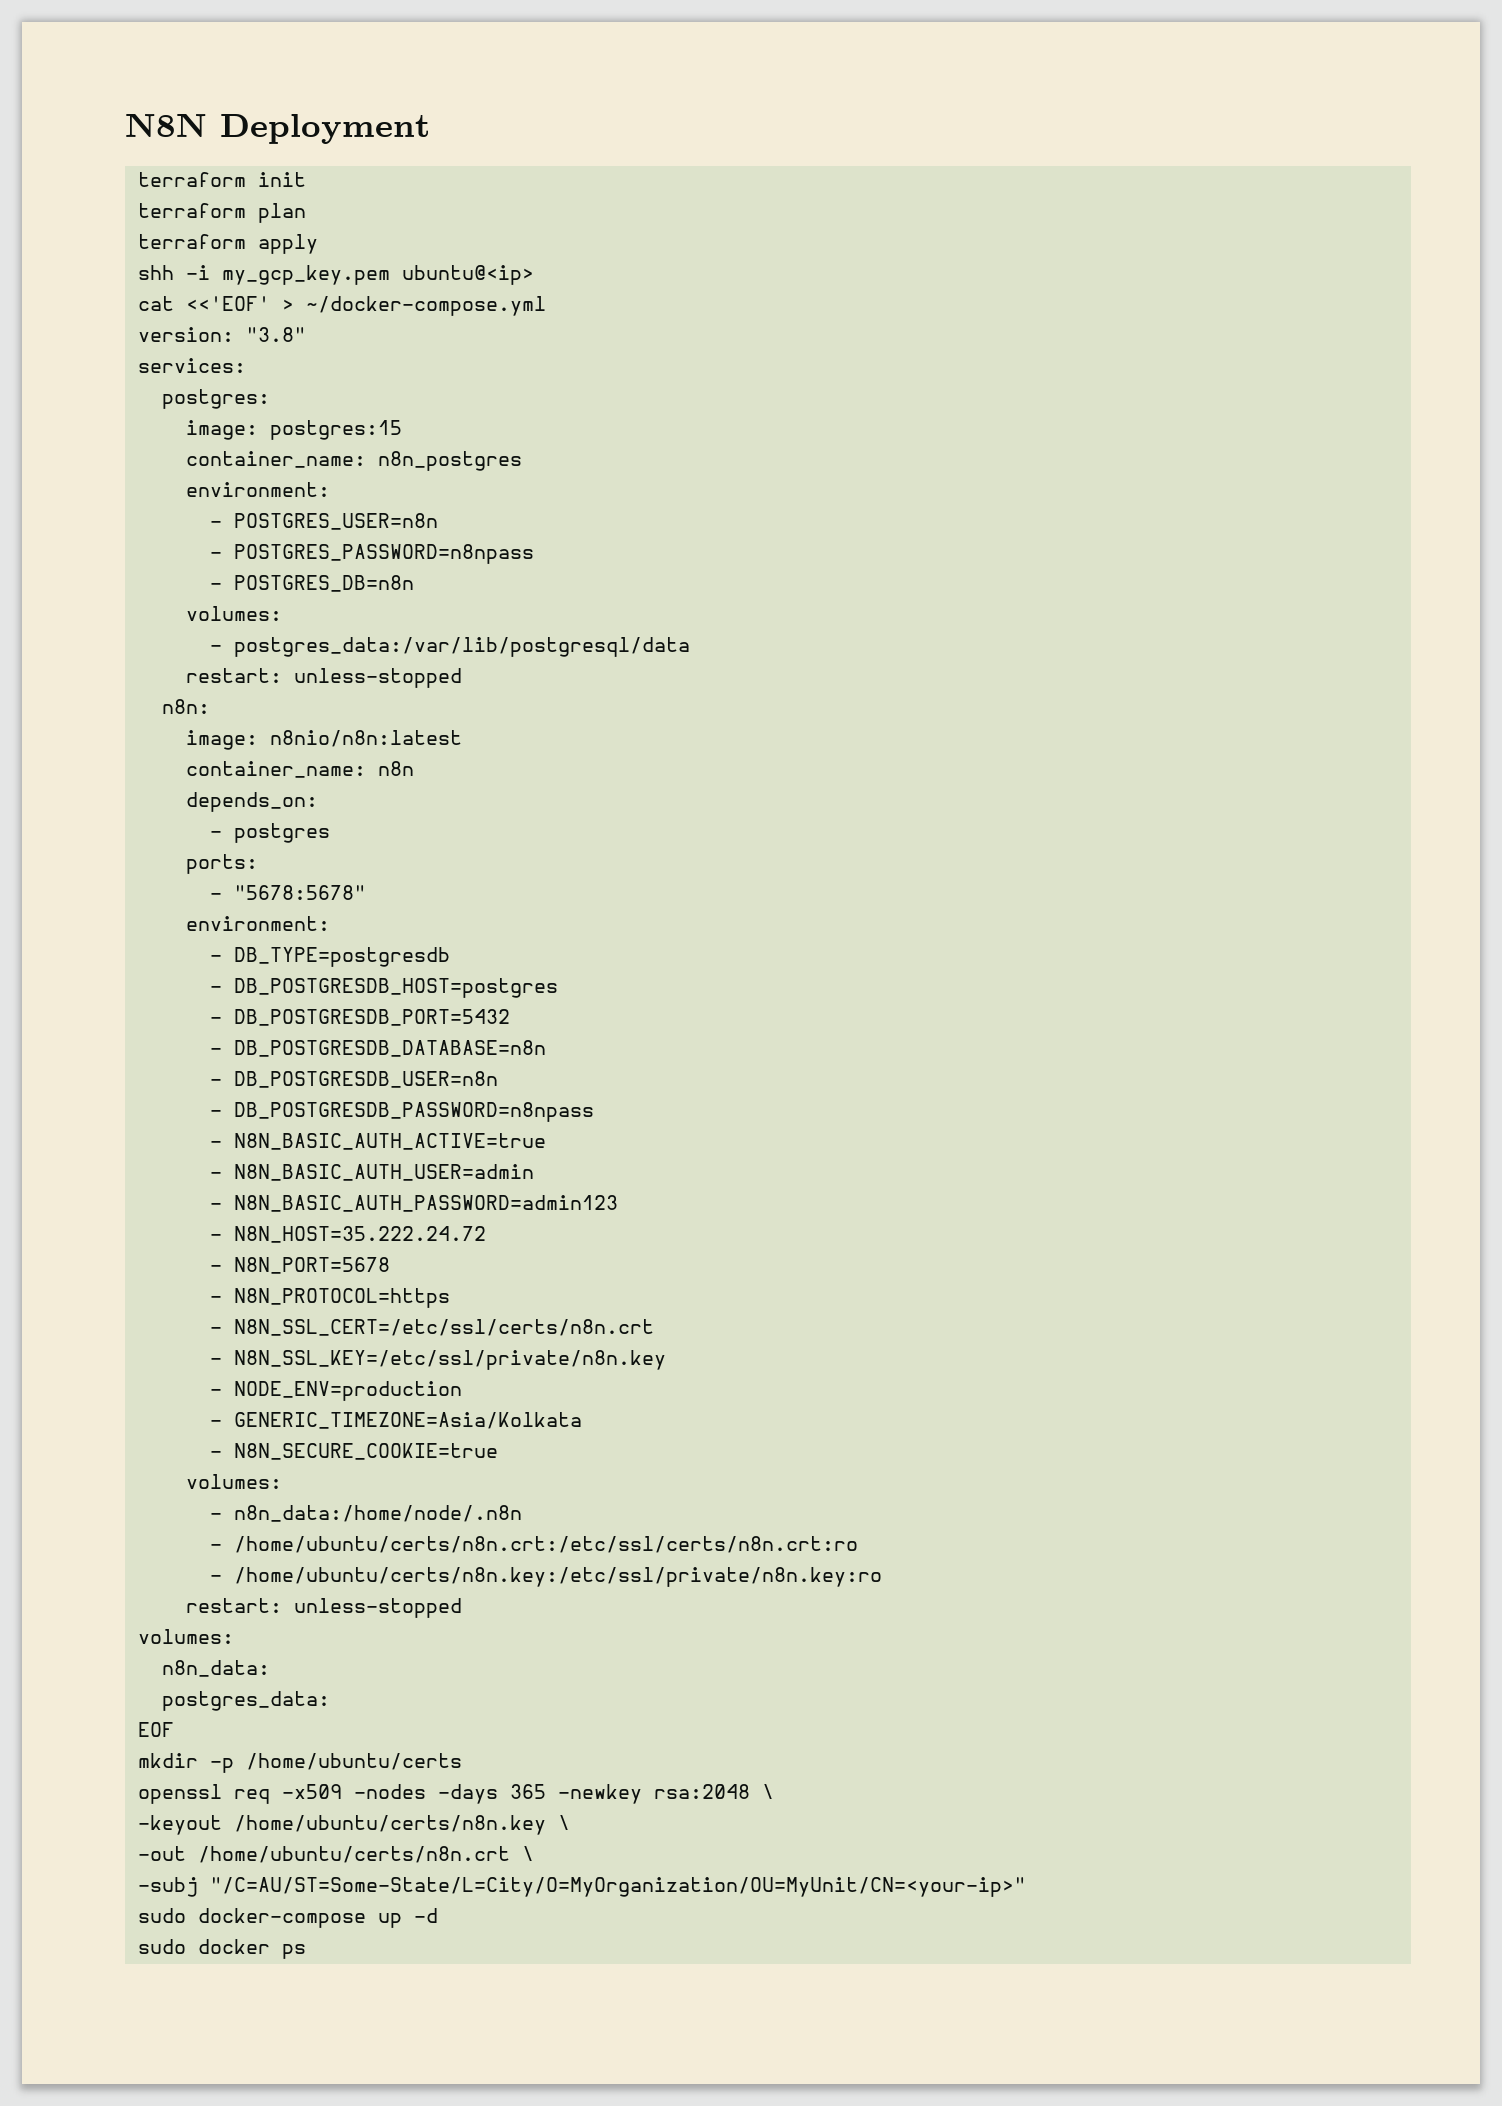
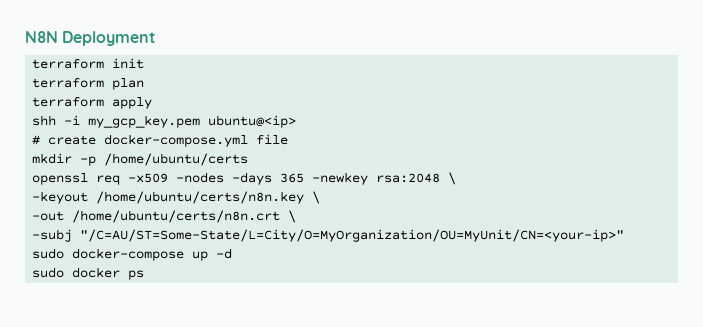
[137,296,546,316] [137,327,306,342] [137,358,246,373] [161,389,270,409] [185,420,402,440] [185,451,522,471] [185,482,330,497] [209,513,438,530] [209,544,534,564] [209,575,414,592] [185,606,282,621] [209,637,690,657] [185,668,462,688] [161,699,210,714] [185,730,462,750] [185,761,414,778] [185,792,318,812] [209,823,330,843] [185,854,258,874] [209,885,366,900] [185,916,330,931] [209,947,450,967] [209,978,558,998] [209,1009,510,1026] [209,1040,546,1057] [209,1071,498,1088] [209,1102,594,1122] [209,1133,546,1150] [209,1164,534,1181] [209,1195,618,1212] [209,1226,486,1243] [209,1257,390,1274] [209,1288,450,1308] [209,1319,654,1336] [209,1350,666,1370] [209,1381,462,1401] [209,1412,582,1429] [209,1443,498,1460] [185,1474,282,1489] [209,1505,522,1522] [209,1536,858,1553] [209,1567,882,1587] [185,1598,462,1618] [137,1629,234,1644] [161,1660,270,1677] [161,1691,330,1711] [137,1722,174,1737] cat <<'EOF' > ~/docker-compose.yml // version: "3.8" // services: // postgres: // image: postgres:15 // container_name: n8n_postgres // environment: // - POSTGRES_USER=n8n // - POSTGRES_PASSWORD=n8npass // - POSTGRES_DB=n8n // volumes: // - postgres_data:/var/lib/postgresql/data // restart: unless-stopped // n8n: // image: n8nio/n8n:latest // container_name: n8n // depends_on: // - postgres // ports: // - "5678:5678" // environment: // - DB_TYPE=postgresdb // - DB_POSTGRESDB_HOST=postgres // - DB_POSTGRESDB_PORT=5432 // - DB_POSTGRESDB_DATABASE=n8n // - DB_POSTGRESDB_USER=n8n // - DB_POSTGRESDB_PASSWORD=n8npass // - N8N_BASIC_AUTH_ACTIVE=true // - N8N_BASIC_AUTH_USER=admin // - N8N_BASIC_AUTH_PASSWORD=admin123 // - N8N_HOST=35.222.24.72 // - N8N_PORT=5678 // - N8N_PROTOCOL=https // - N8N_SSL_CERT=/etc/ssl/certs/n8n.crt // - N8N_SSL_KEY=/etc/ssl/private/n8n.key // - NODE_ENV=production // - GENERIC_TIMEZONE=Asia/Kolkata // - N8N_SECURE_COOKIE=true // volumes: // - n8n_data:/home/node/.n8n // - /home/ubuntu/certs/n8n.crt:/etc/ssl/certs/n8n.crt:ro // - /home/ubuntu/certs/n8n.key:/etc/ssl/private/n8n.key:ro // restart: unless-stopped // volumes: // n8n_data: // postgres_data: // EOF -> [31,134,288,147] # create docker-compose.yml file

